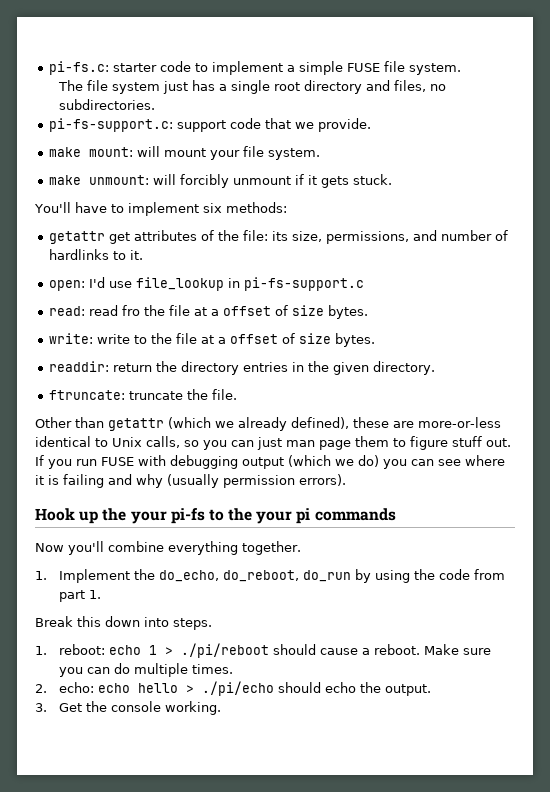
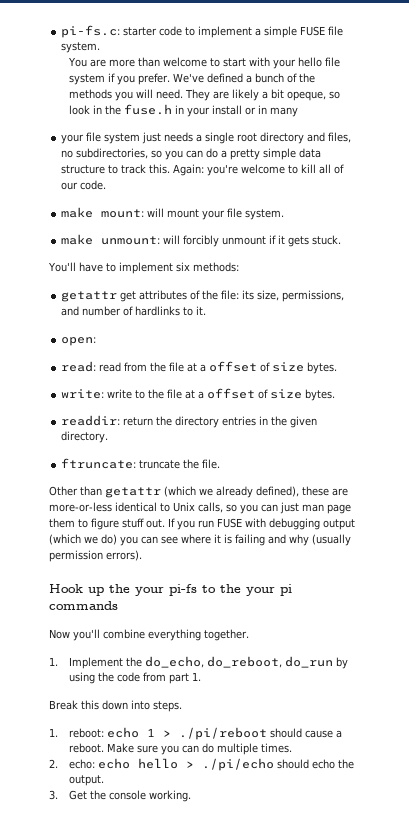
[58,80,84,91] The -> [67,57,340,69] [68,73,315,85] [68,89,340,101] [68,104,298,117] [61,134,85,144] You are more than welcome to start with your hello file system if you prefer. We've defined a bunch of the methods you will need. They are likely a bit opeque, so look in the fuse.h in your install or in many // your
[192,80,216,91] has -> [164,132,194,142] needs
[59,99,156,110] [49,118,372,132] subdirectories. // pi-fs-support.c: support code that we provide. -> [76,148,322,160] [61,164,345,176] [61,180,107,190] subdirectories, so you can do a pretty simple data structure to track this. Again: you're welcome to kill all of our code.
[89,277,365,291] I'd use file_lookup in pi-fs-support.c -> (97, 341) none
[122,305,141,316] fro -> [124,362,148,372] from

